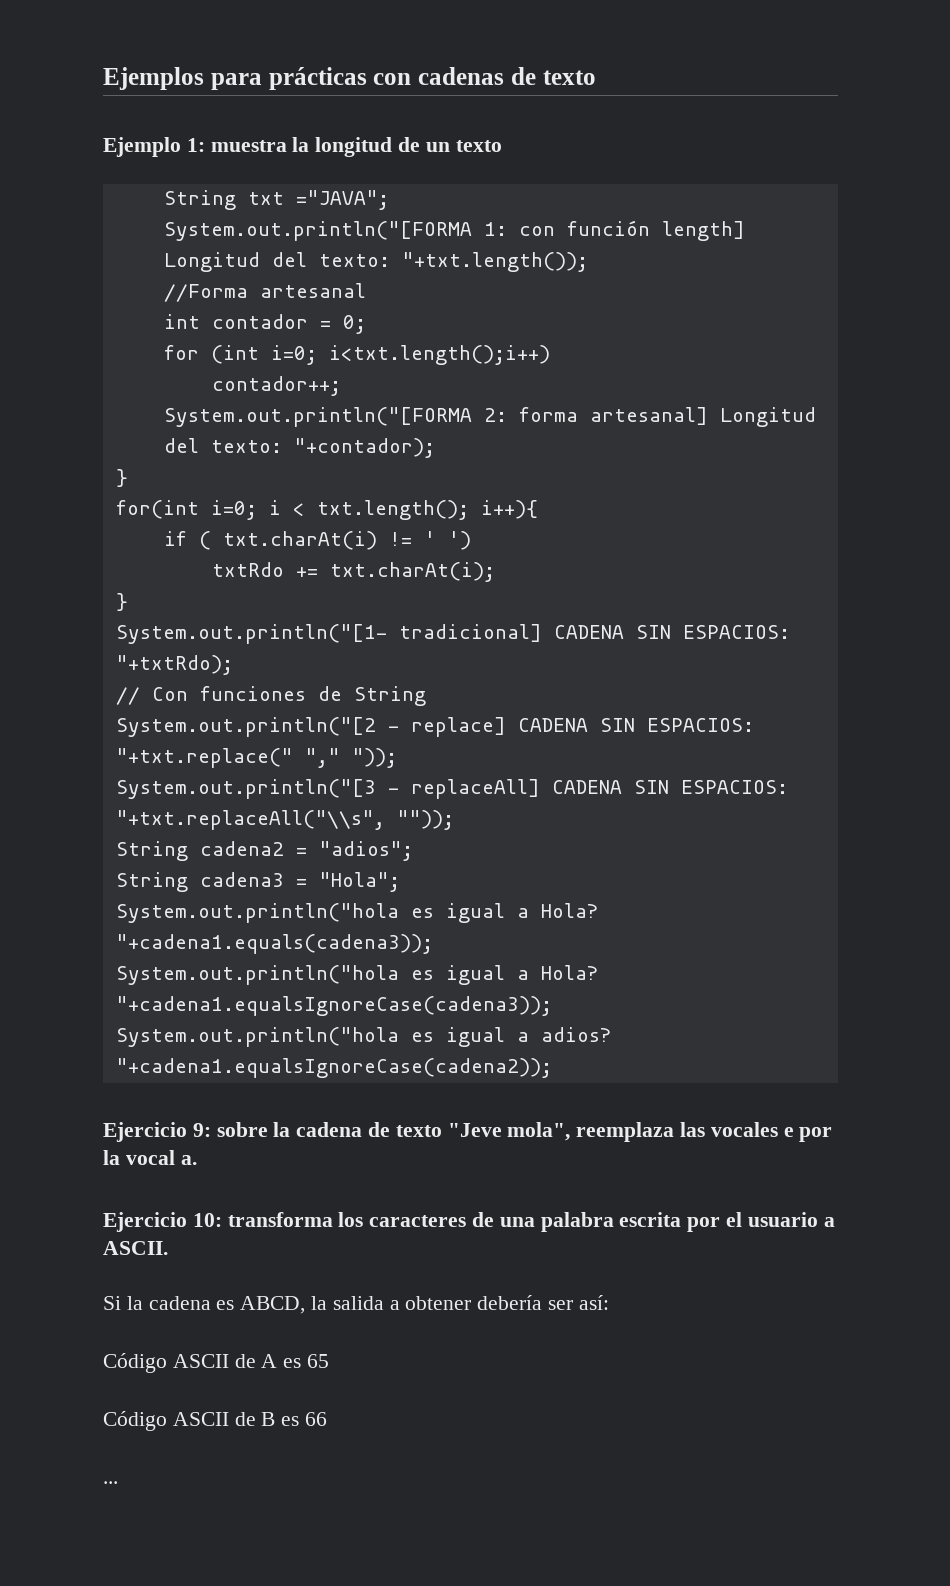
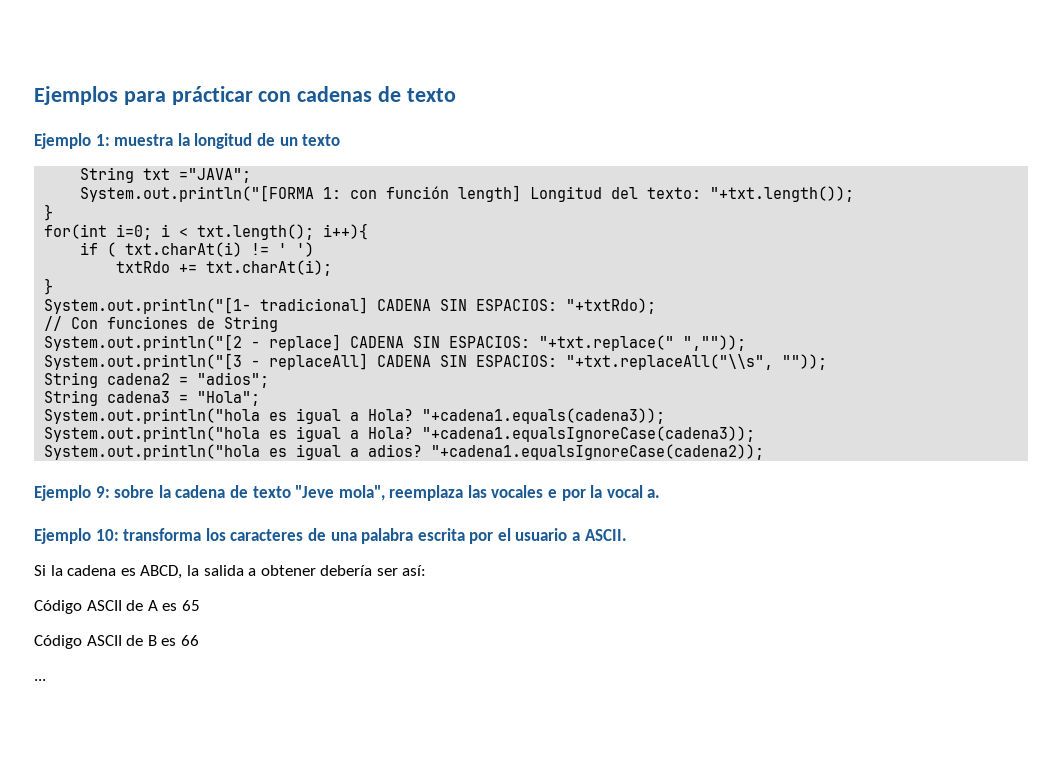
[268,67,367,90] prácticas -> [171,86,253,105] prácticar
[163,283,366,302] [163,314,366,334] [163,345,550,365] [211,376,341,396] [163,407,816,427] [163,438,435,458] // //Forma artesanal // int contador = 0; // for (int i=0; i<txt.length();i++) // contador++; // System.out.println("[FORMA 2: forma artesanal] Longitud del texto: "+contador); -> (855, 194) none
[304,748,397,768] "," ")); -> [683,335,747,351] ",""));
[103,1122,187,1142] Ejercicio -> [34,485,91,501] Ejemplo
[103,1212,187,1232] Ejercicio -> [34,528,91,544] Ejemplo

